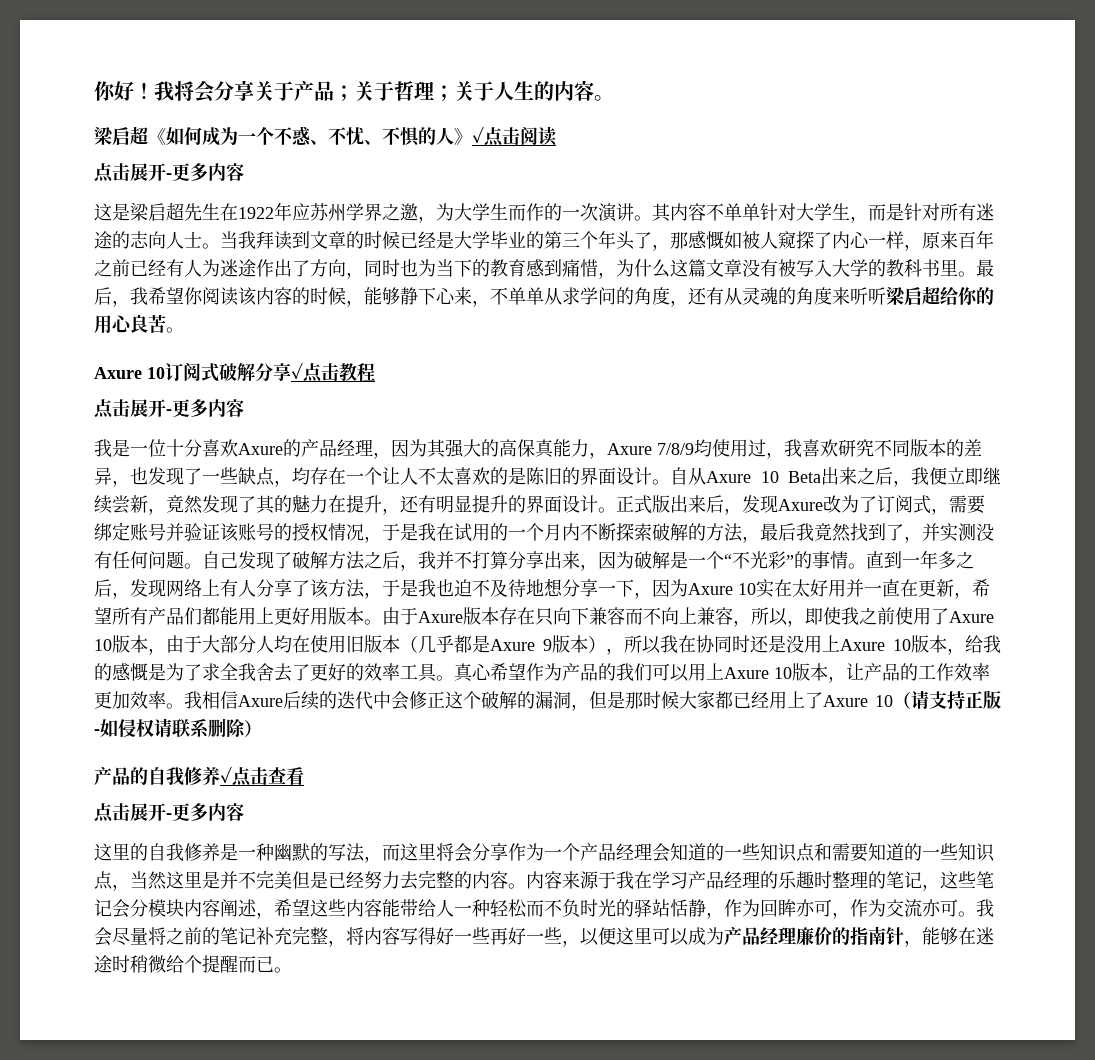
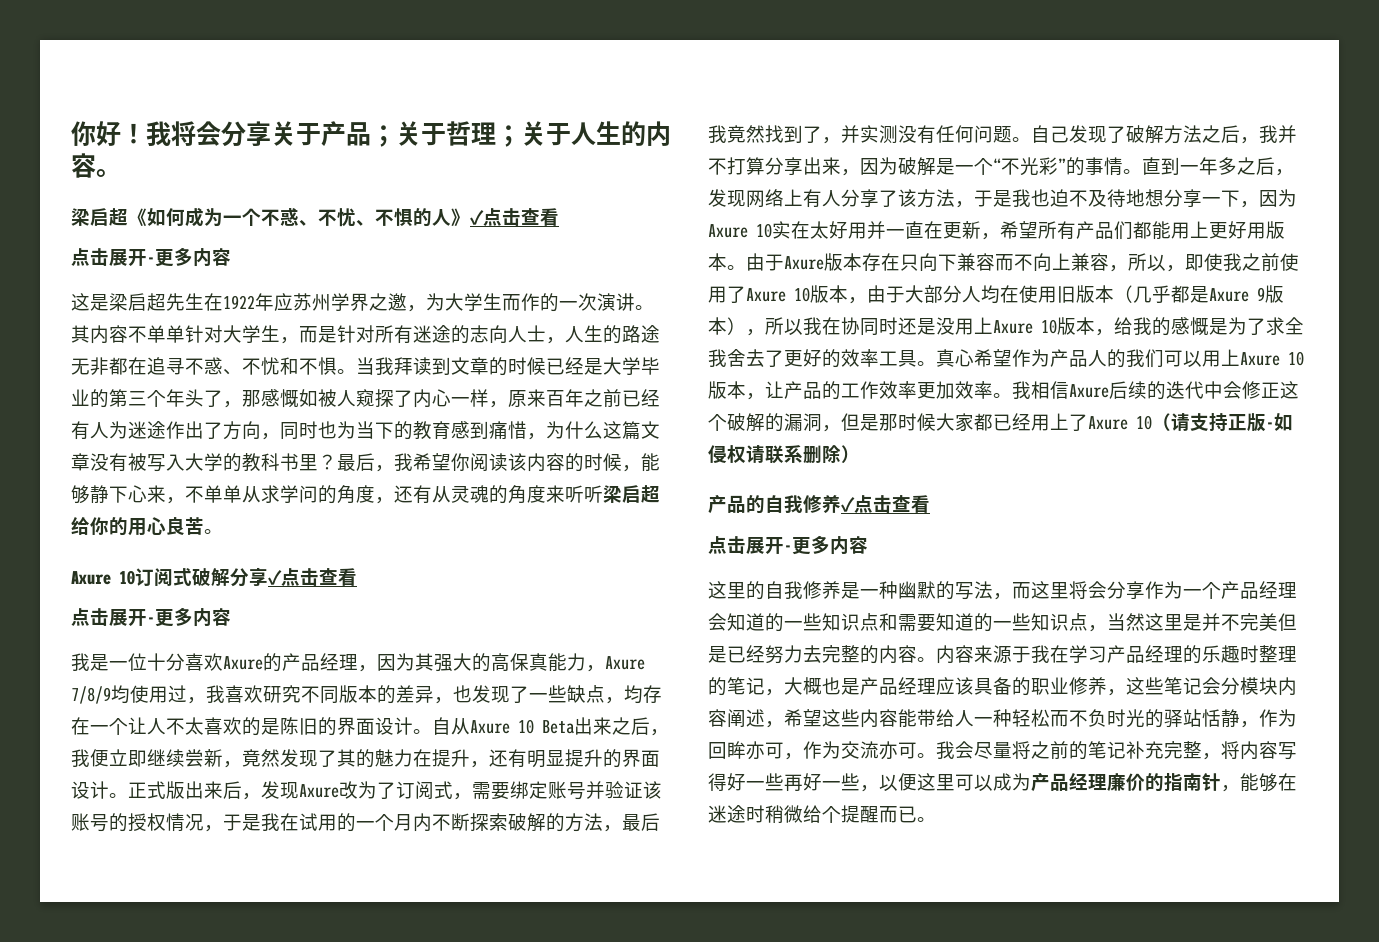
[520,126,557,146] 阅读 -> [521,208,559,226] 查看
(202, 239) none -> [546,325,660,344] [71,357,337,375] ，人生的路途无非都在追寻不惑、不忧和不惧
[958,271,976,277] 。 -> [318,454,337,470] ？
[339,363,375,382] 教程 -> [319,568,357,586] 查看
(598, 672) none -> [1088,350,1107,367] 人
(940, 887) none -> [784,677,1126,696] 大概也是产品经理应该具备的职业修养，

